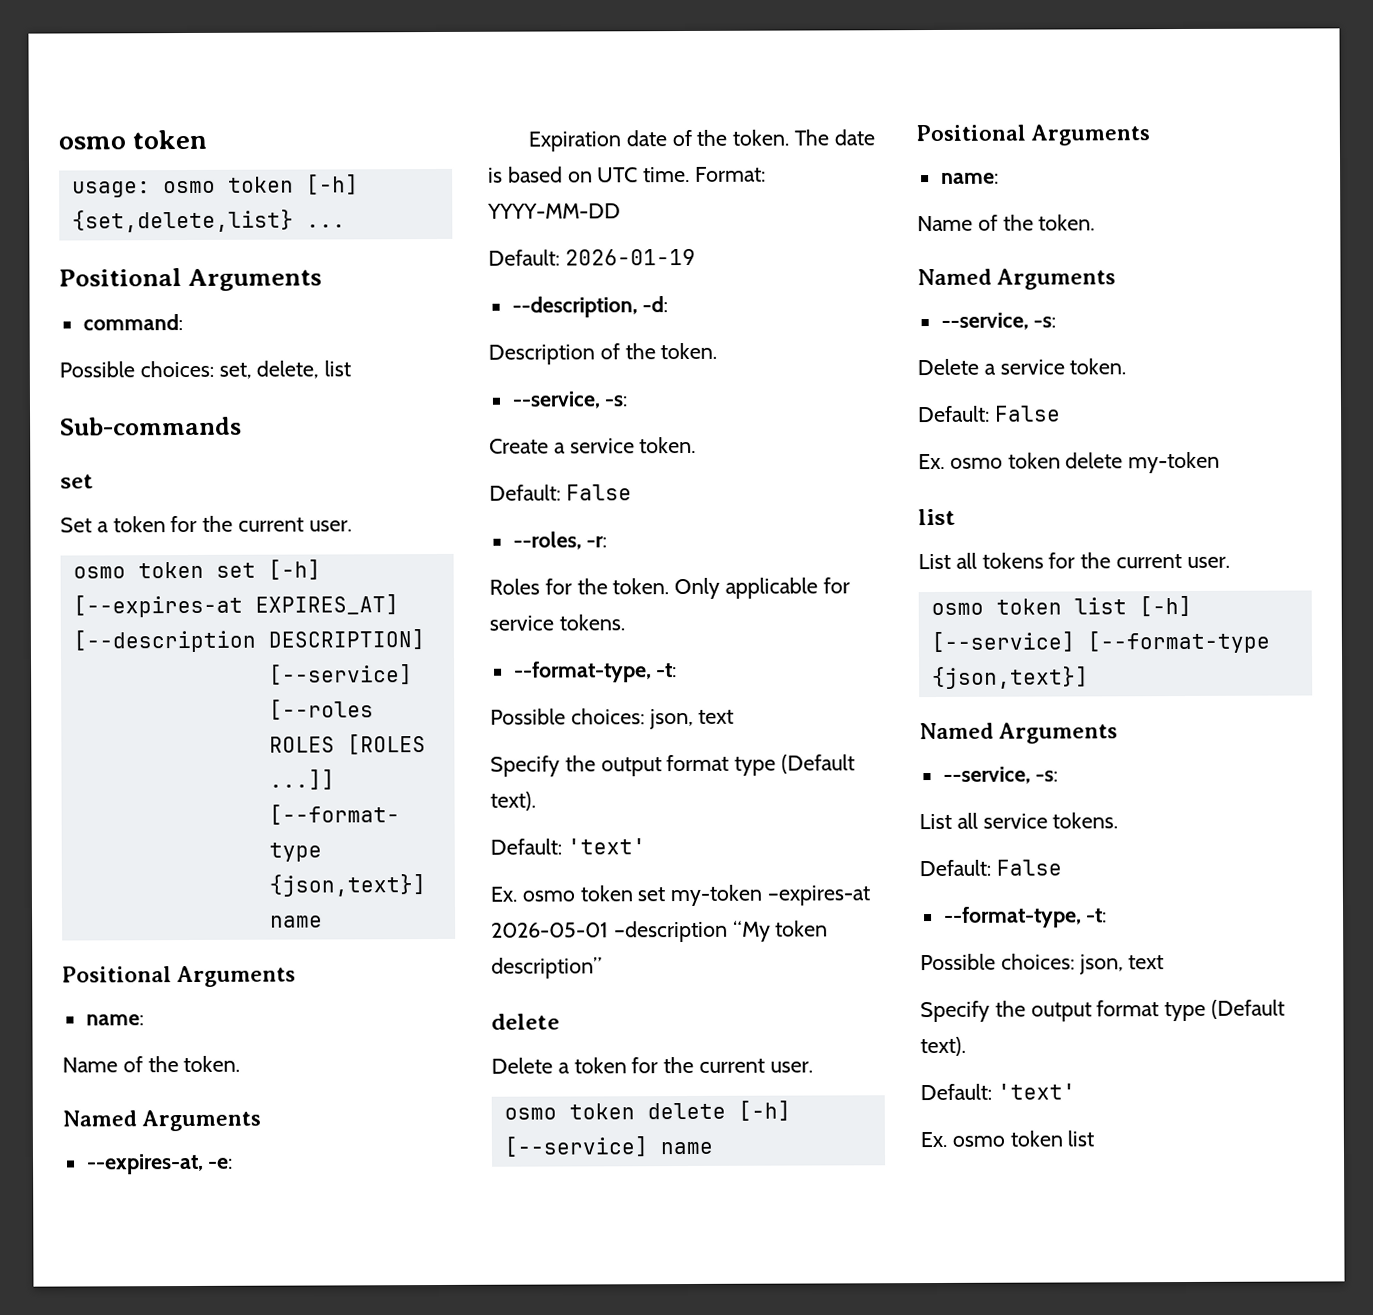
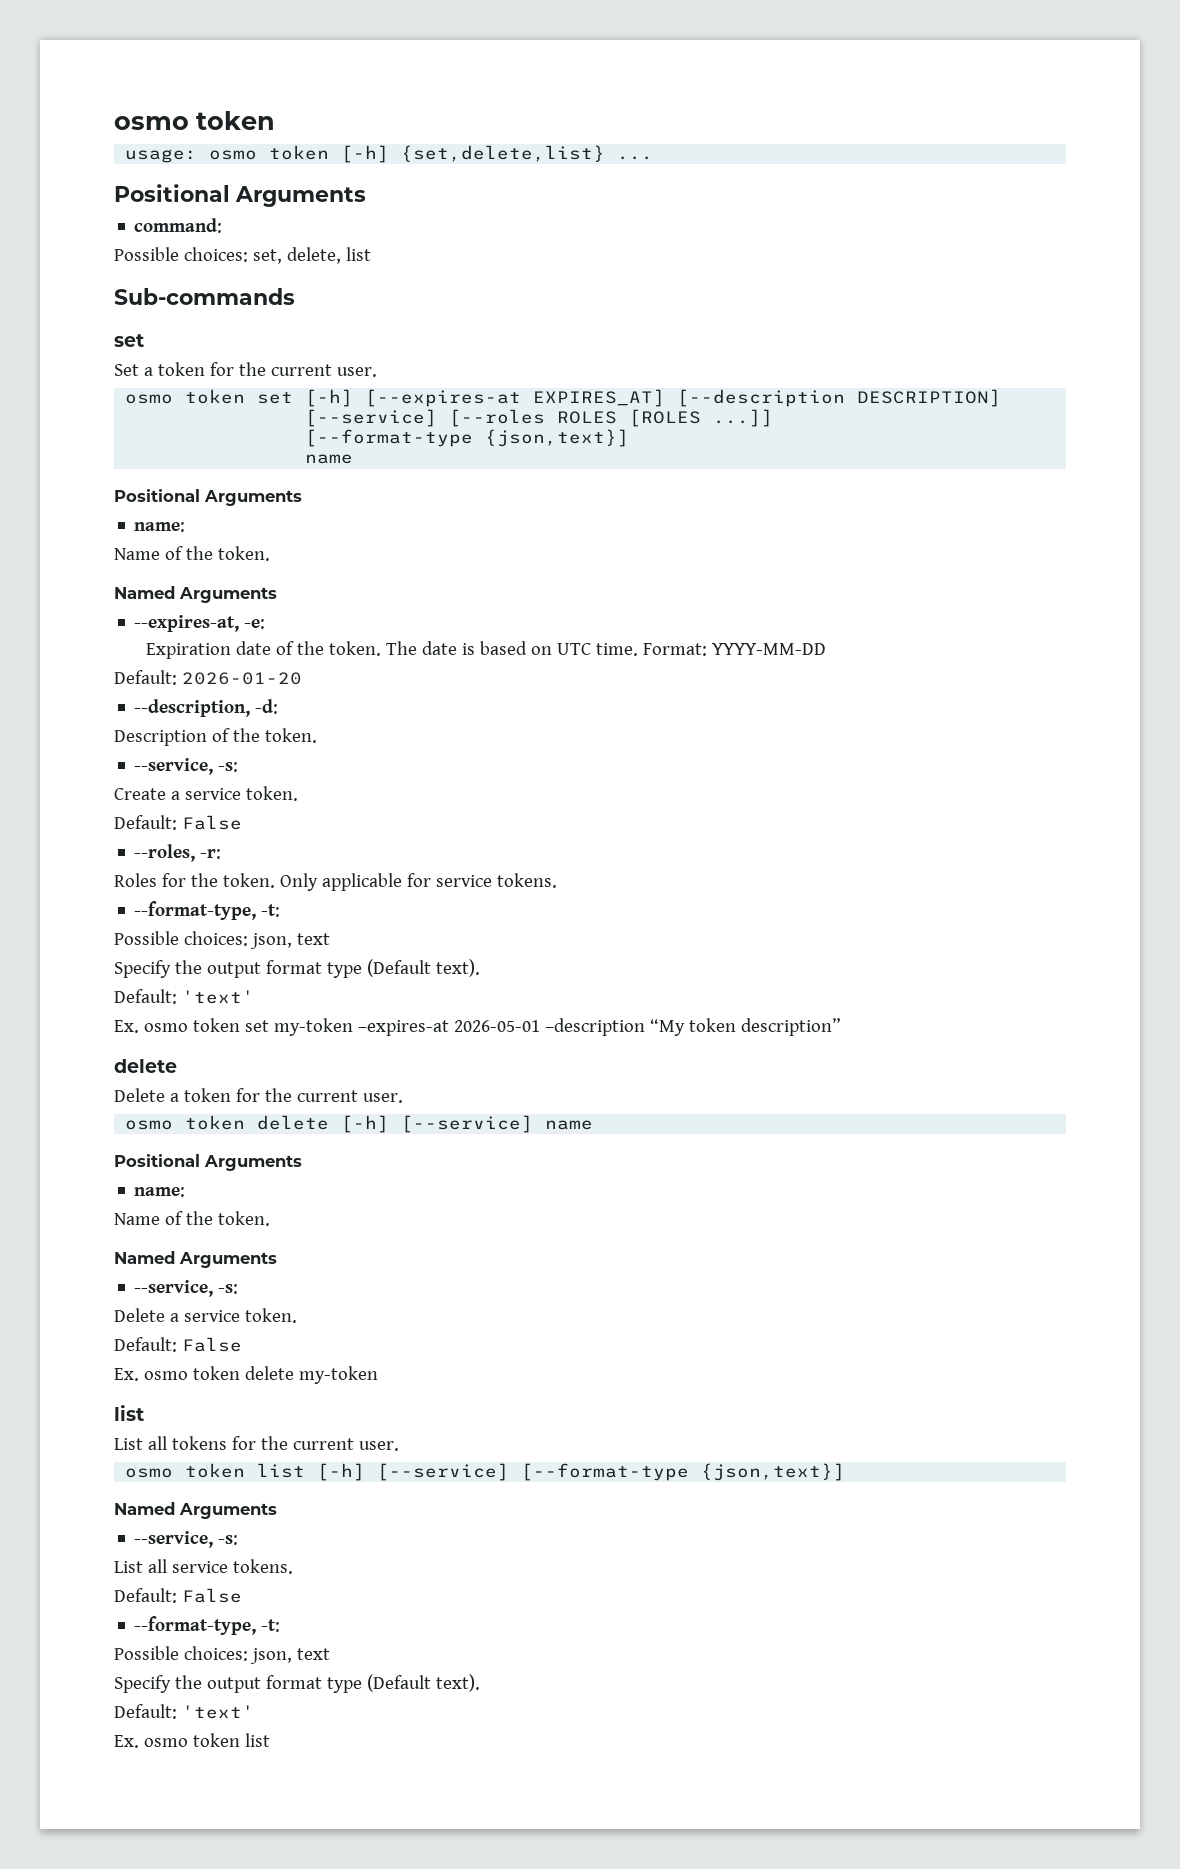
[564,248,696,266] 2026-01-19 -> [181,672,302,685] 2026-01-20

